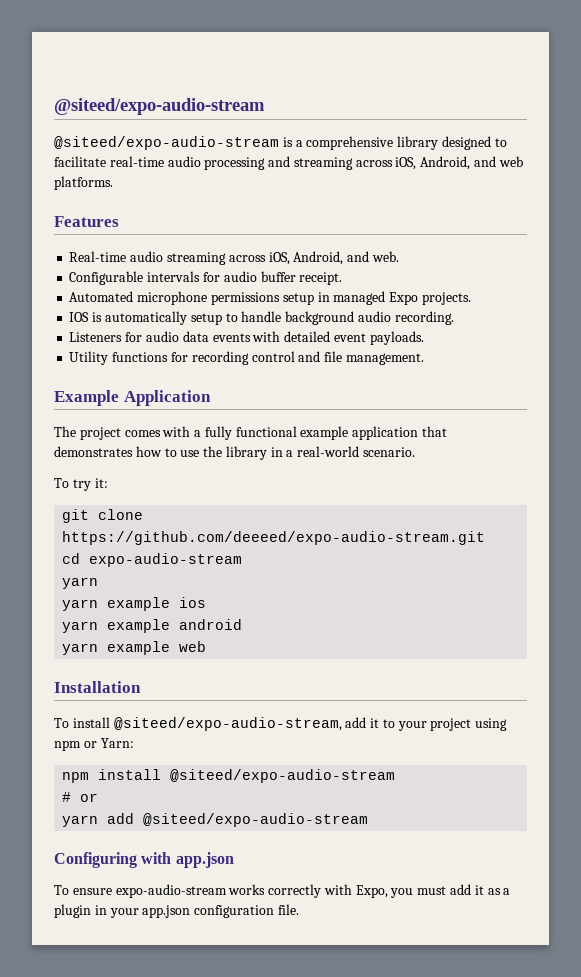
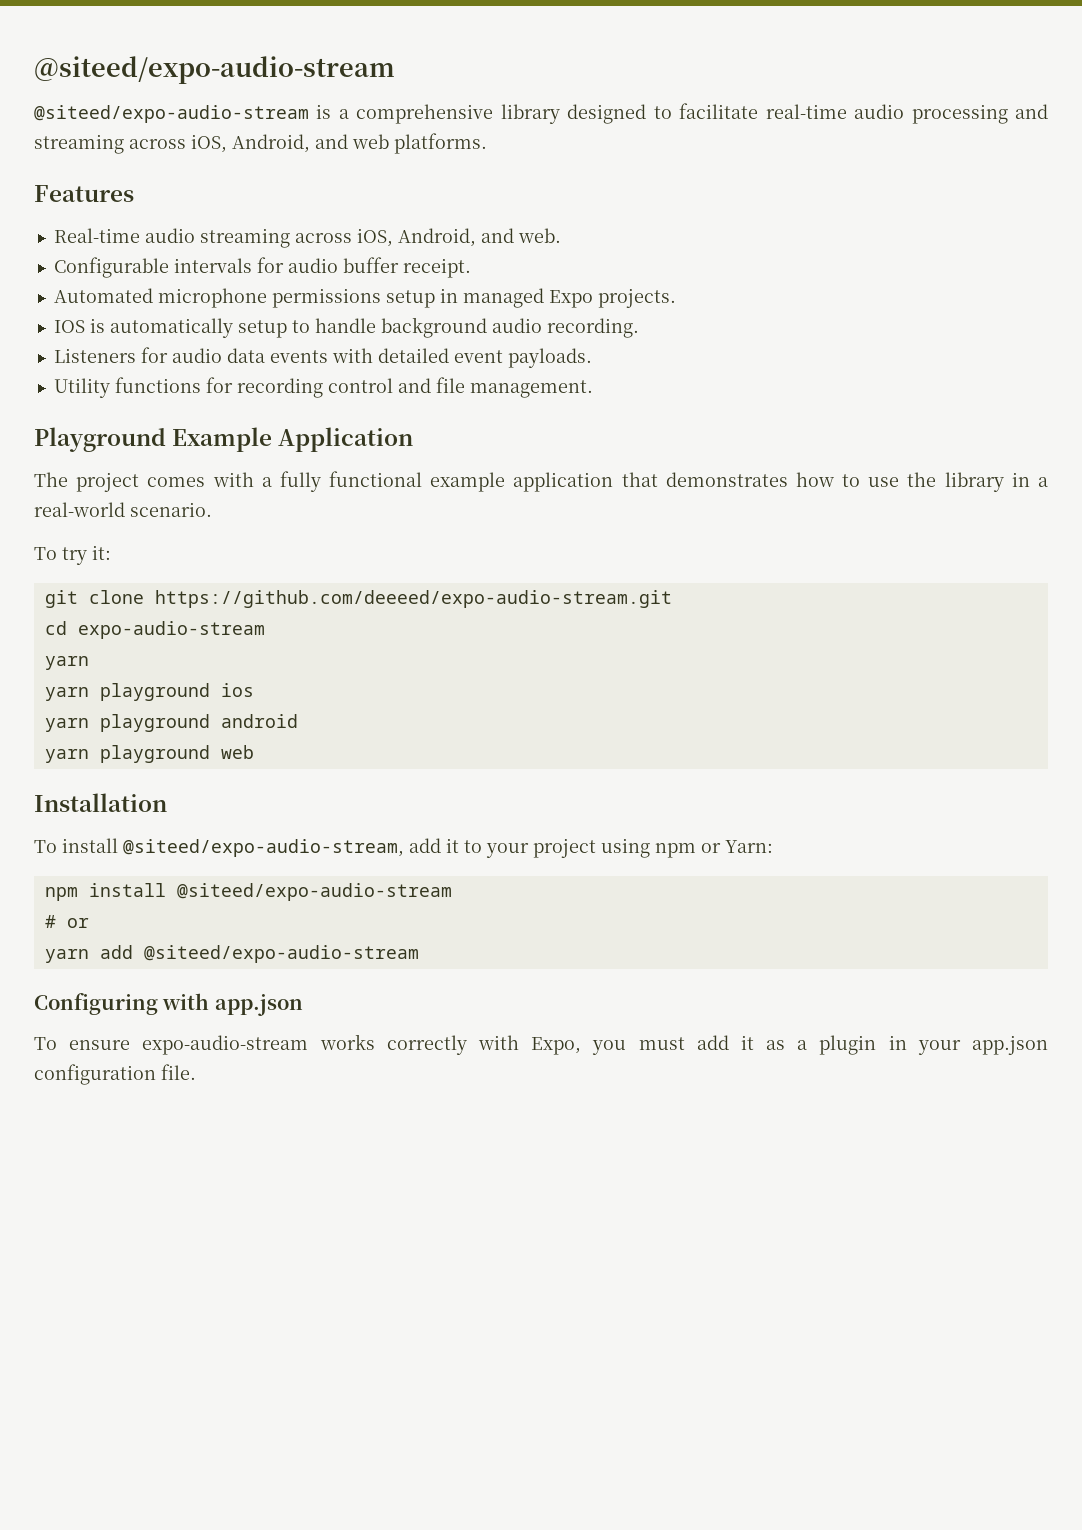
(424, 359) none -> [34,427,166,452] Playground
[107,597,171,611] example -> [99,683,210,701] playground
[107,619,171,633] example -> [99,714,210,732] playground
[107,641,171,655] example -> [99,745,210,763] playground

